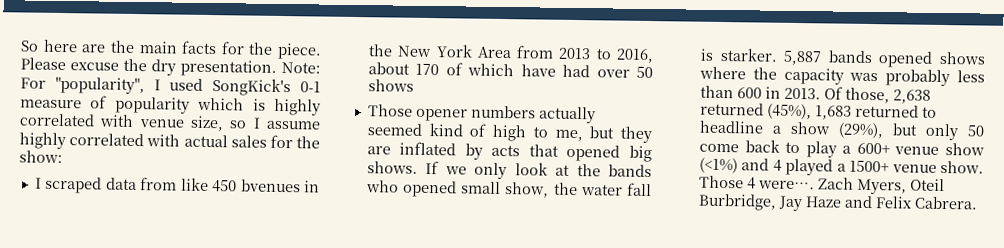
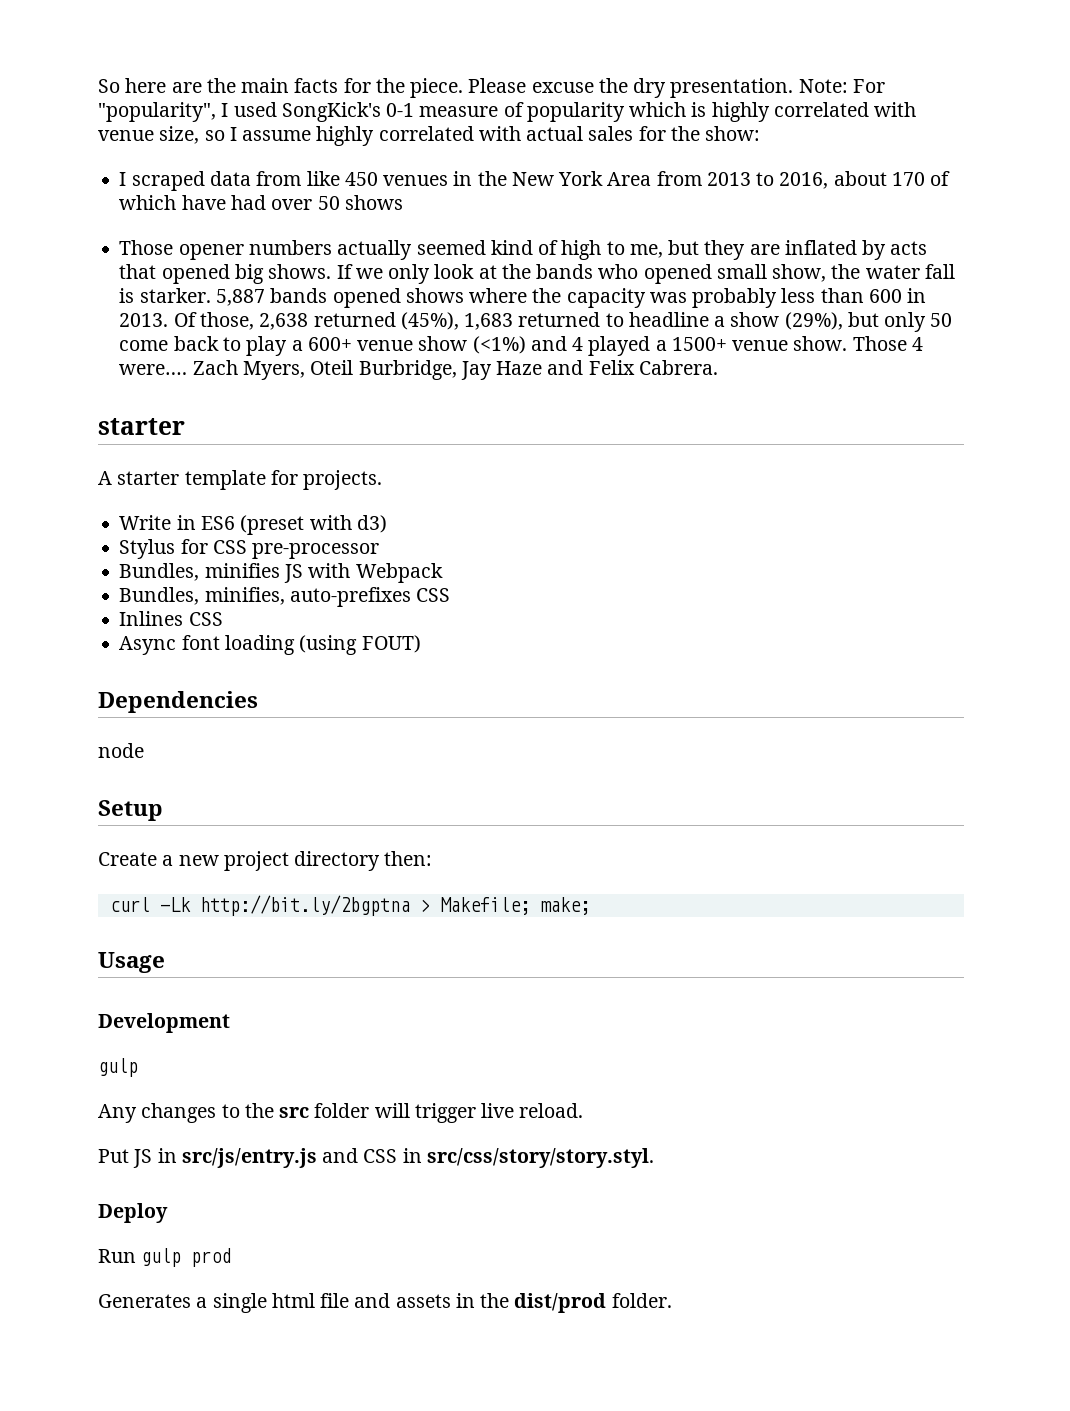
[240,179,301,193] bvenues -> [383,175,449,186] venues
(978, 203) none -> [98,418,185,435] [98,470,383,490] [119,515,387,535] [119,539,380,559] [119,563,443,583] [119,587,451,607] [119,611,223,626] [119,635,421,655] [98,691,258,713] [98,743,144,758] [98,800,163,821] [98,851,433,871] [109,895,590,916] [98,952,165,973] [98,1013,230,1033] [98,1058,138,1077] [98,1103,584,1123] [98,1148,654,1168] [98,1203,168,1223] [98,1248,232,1267] [98,1293,672,1313] // starter // A starter template for projects. // Write in ES6 (preset with d3) // Stylus for CSS pre-processor // Bundles, minifies JS with Webpack // Bundles, minifies, auto-prefixes CSS // Inlines CSS // Async font loading (using FOUT) // Dependencies // node // Setup // Create a new project directory then: // curl -Lk http://bit.ly/2bgptna > Makefile; make; // Usage // Development // gulp // Any changes to the src folder will trigger live reload. // Put JS in src/js/entry.js and CSS in src/css/story/story.styl. // Deploy // Run gulp prod // Generates a single html file and assets in the dist/prod folder.

